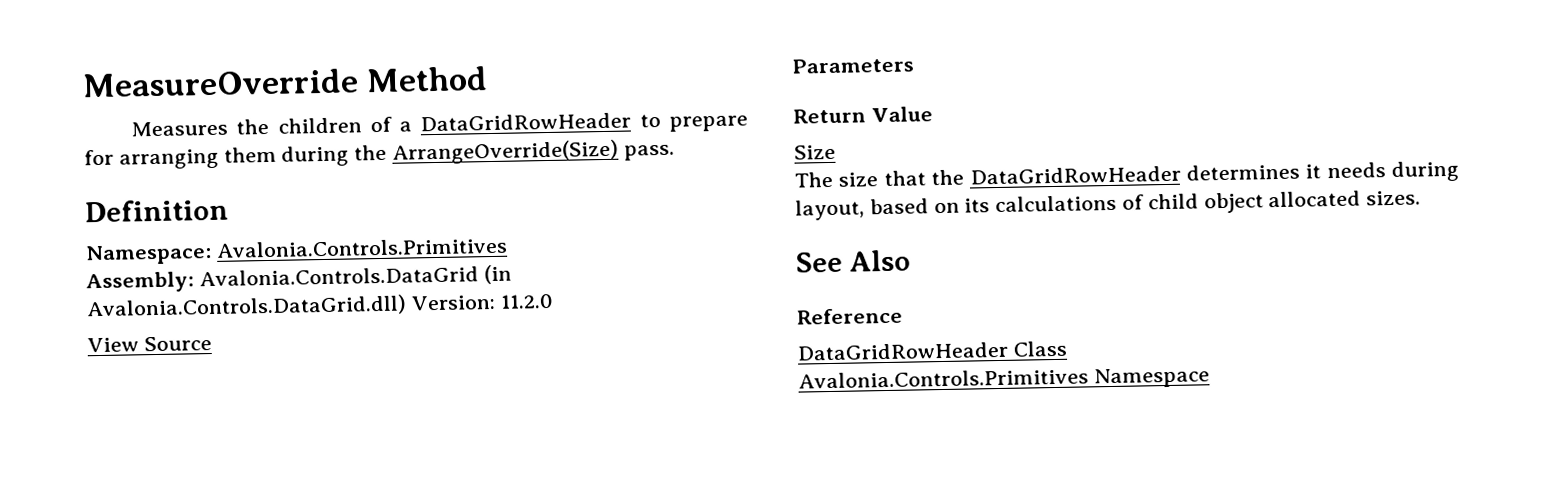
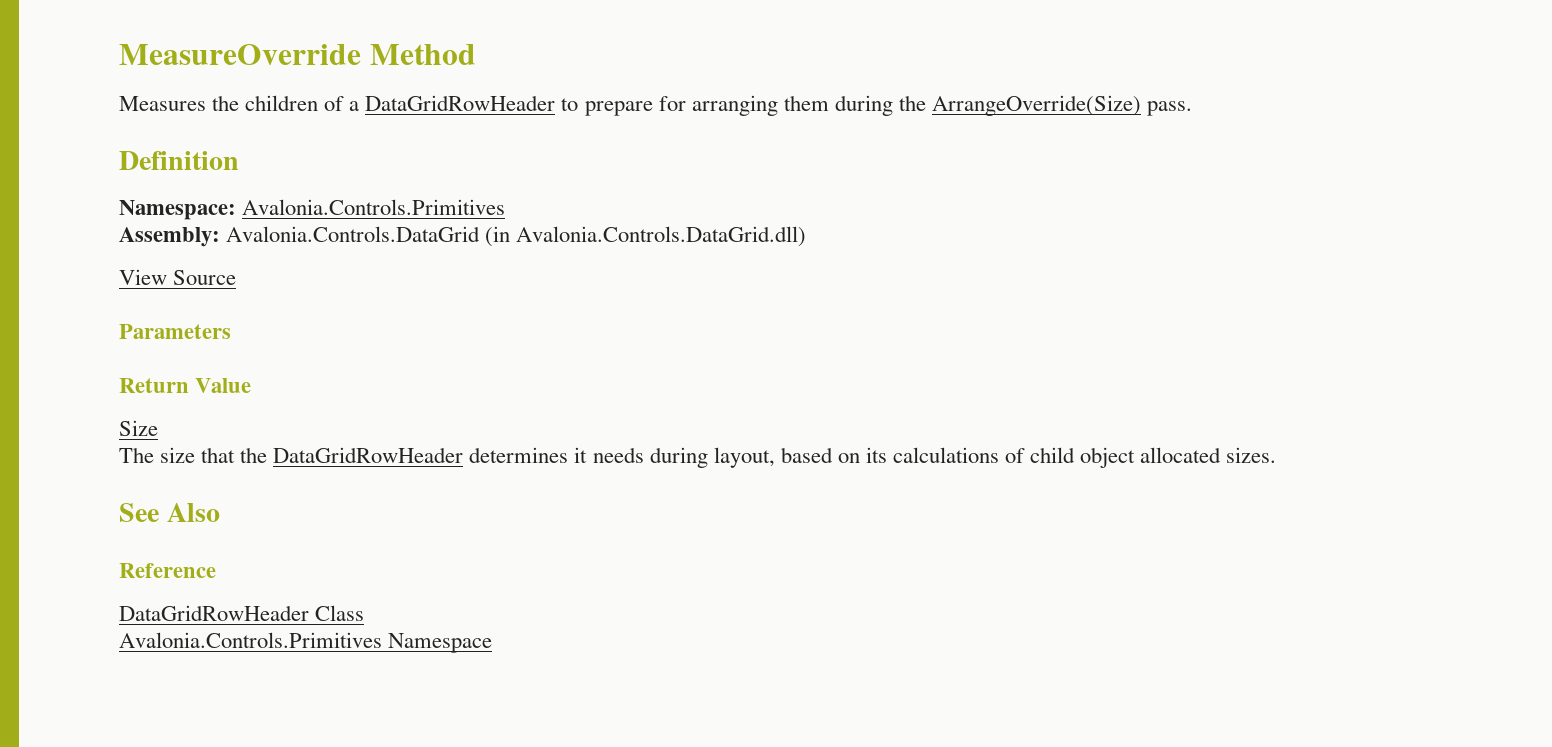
[410,293,554,311] Version: 11.2.0 -> (807, 236) none

